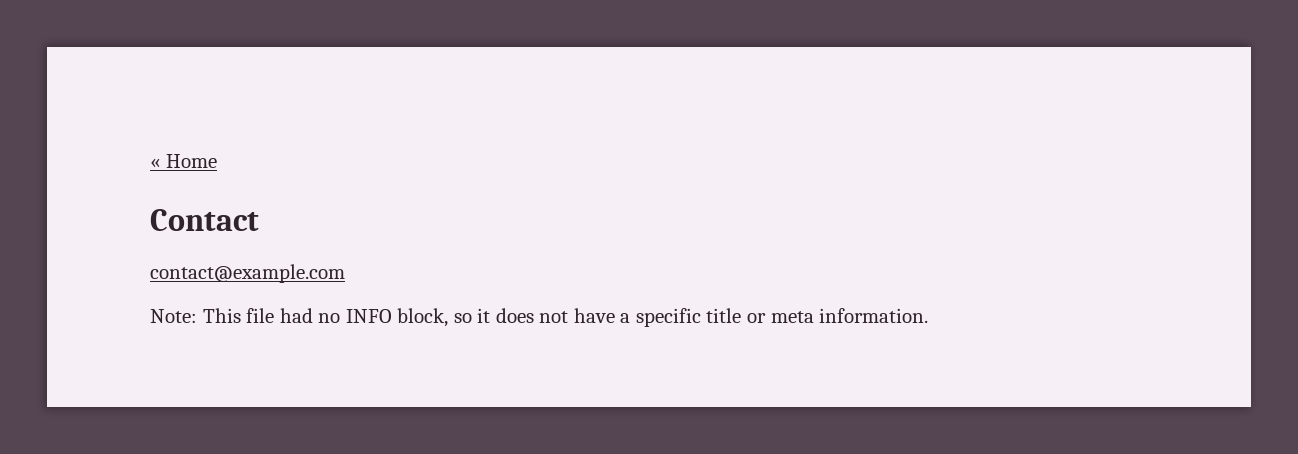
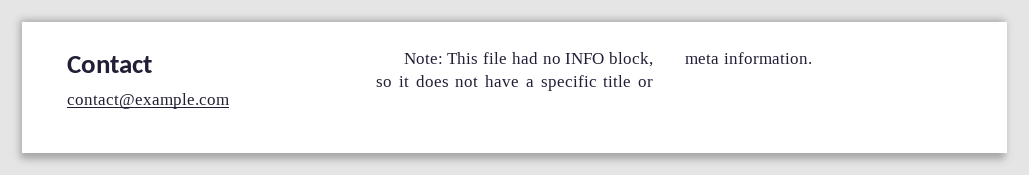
[150,154,217,168] « Home // -> (67, 64) none

